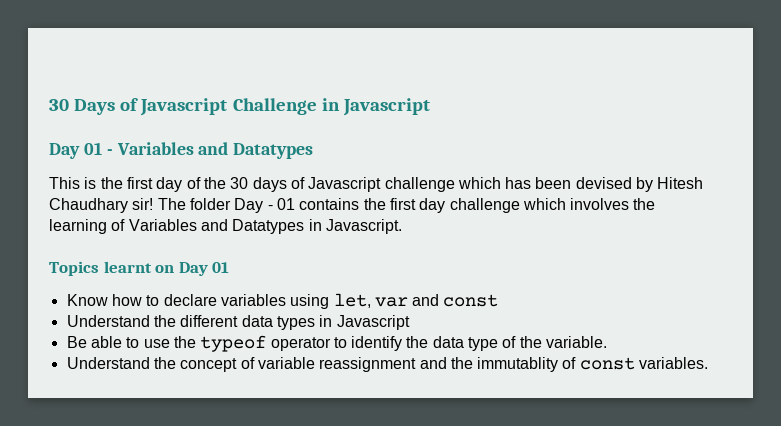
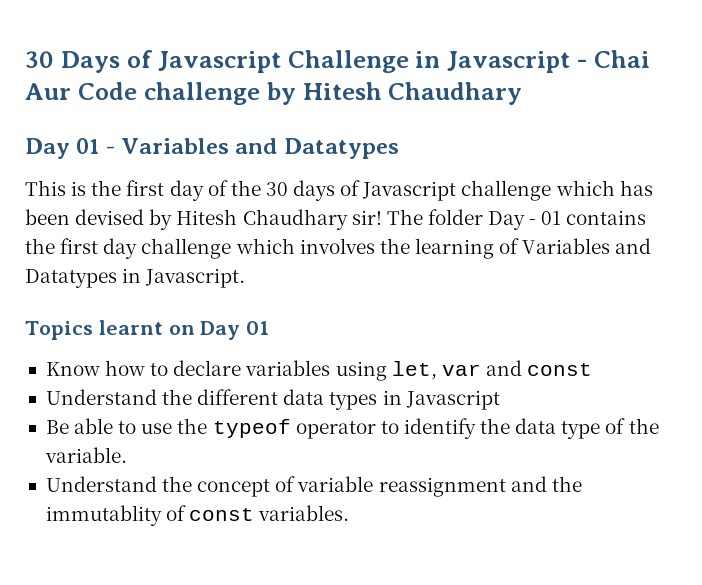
(430, 107) none -> [577,50,651,68] [25,82,523,105] - Chai Aur Code challenge by Hitesh Chaudhary

